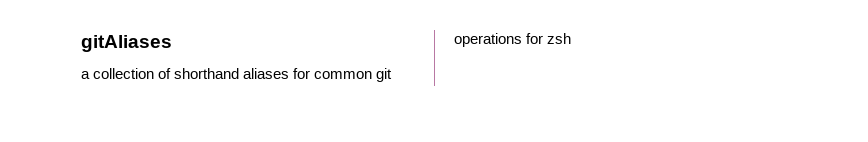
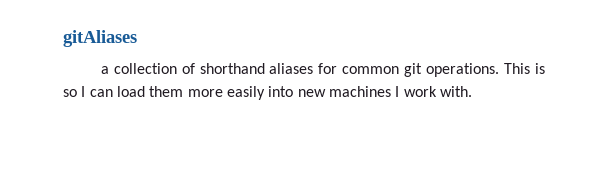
[454,33,572,47] operations for zsh -> [426,63,545,77] [63,86,472,100] operations. This is so I can load them more easily into new machines I work with.

